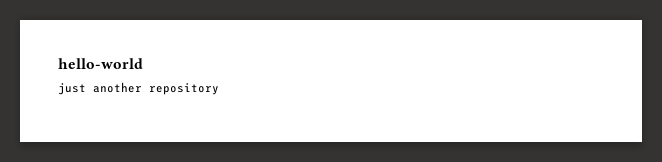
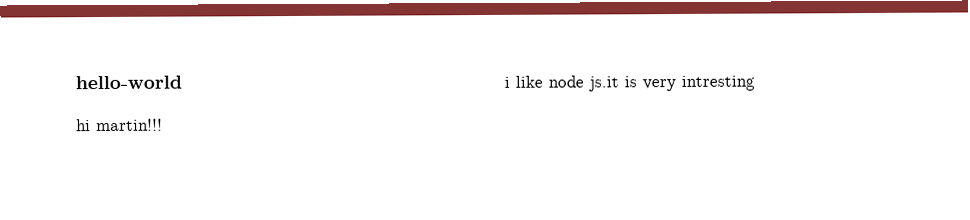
[58,82,219,95] just another repository -> [76,118,163,132] [504,75,755,92] hi martin!!! // i like node js.it is very intresting

